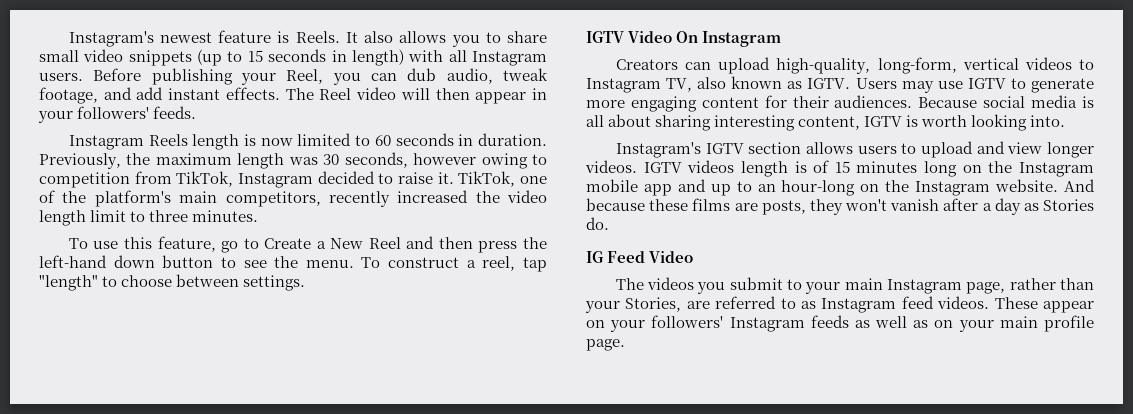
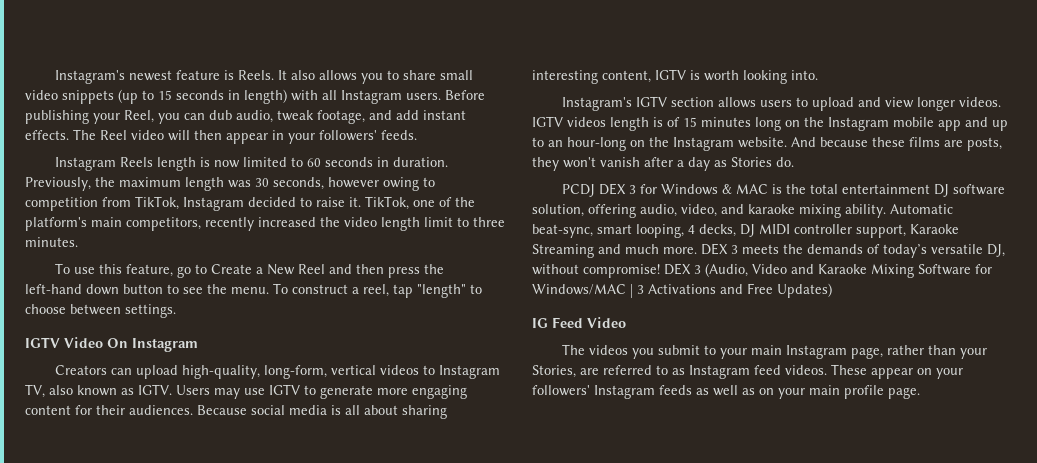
(609, 223) none -> [562,183,1006,197] [532,204,953,218] [532,224,959,238] [532,243,1005,258] [532,263,992,278] [532,283,832,298] // PCDJ DEX 3 for Windows & MAC is the total entertainment DJ software solution, offering audio, video, and karaoke mixing ability. Automatic beat-sync, smart looping, 4 decks, DJ MIDI controller support, Karaoke Streaming and much more. DEX 3 meets the demands of today’s versatile DJ, without compromise! DEX 3 (Audio, Video and Karaoke Mixing Software for Windows/MAC | 3 Activations and Free Updates)

